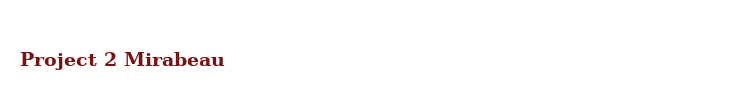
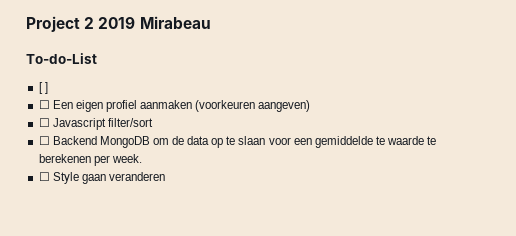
(117, 59) none -> [98,17,136,29] 2019
(225, 59) none -> [26,53,97,64] [38,82,48,94] [38,100,311,112] [38,118,153,130] [38,136,437,148] [38,154,142,166] [38,172,165,184] // To-do-List // [ ] // ☐ Een eigen profiel aanmaken (voorkeuren aangeven) // ☐ Javascript filter/sort // ☐ Backend MongoDB om de data op te slaan voor een gemiddelde te waarde te berekenen per week. // ☐ Style gaan veranderen

